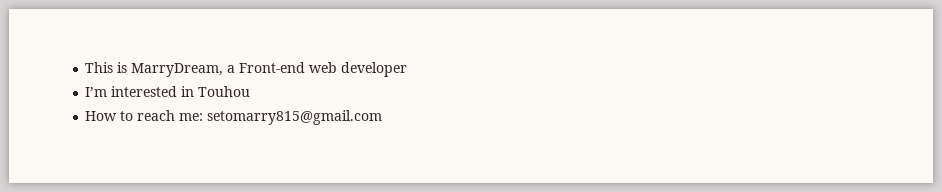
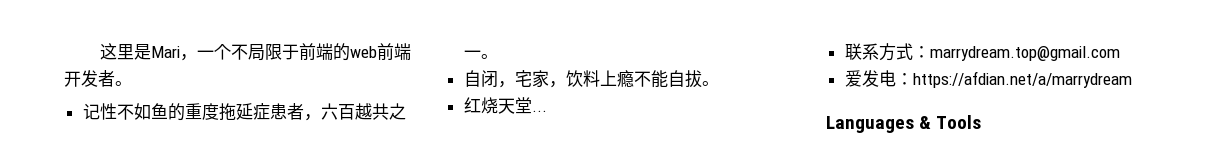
[85,62,408,77] [85,86,251,97] [85,110,383,125] This is MarryDream, a Front-end web developer // I’m interested in Touhou // How to reach me: setomarry815@gmail.com -> [100,43,412,61] [64,70,132,87] [82,103,406,121] [463,50,498,59] [463,70,719,88] [463,97,547,114] [844,43,1120,61] [844,70,1132,88] [826,115,982,133] 这里是Mari，一个不局限于前端的web前端开发者。 // 记性不如鱼的重度拖延症患者，六百越共之一。 // 自闭，宅家，饮料上瘾不能自拔。 // 红烧天堂... // 联系方式：marrydream.top@gmail.com // 爱发电：https://afdian.net/a/marrydream // Languages & Tools

